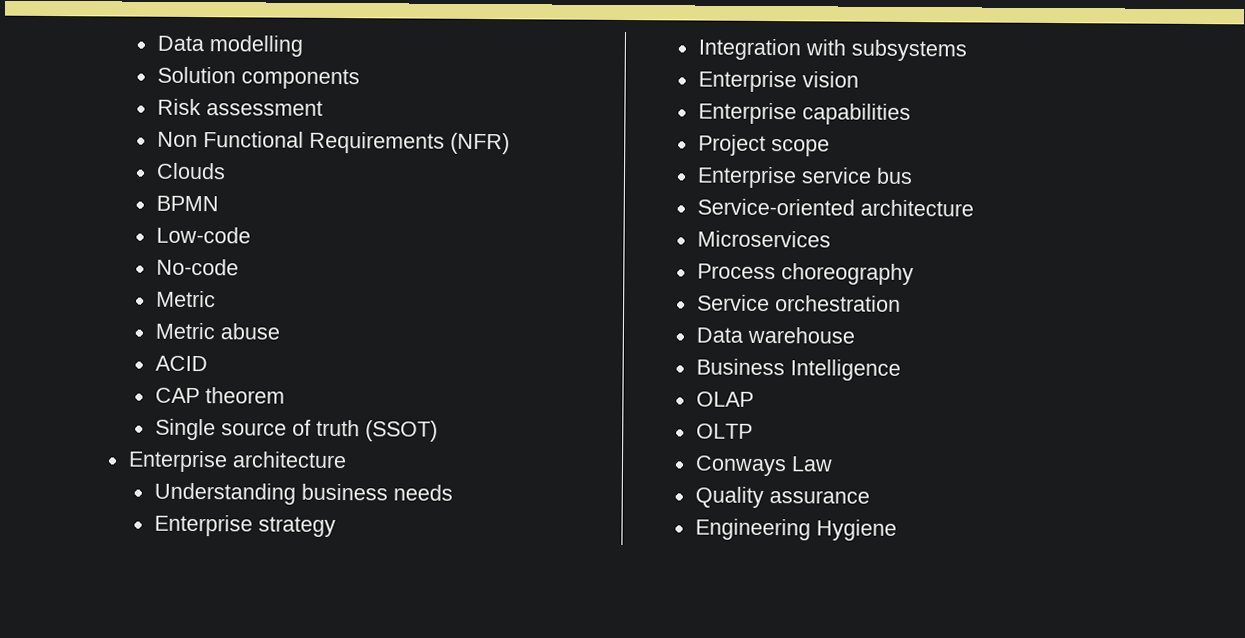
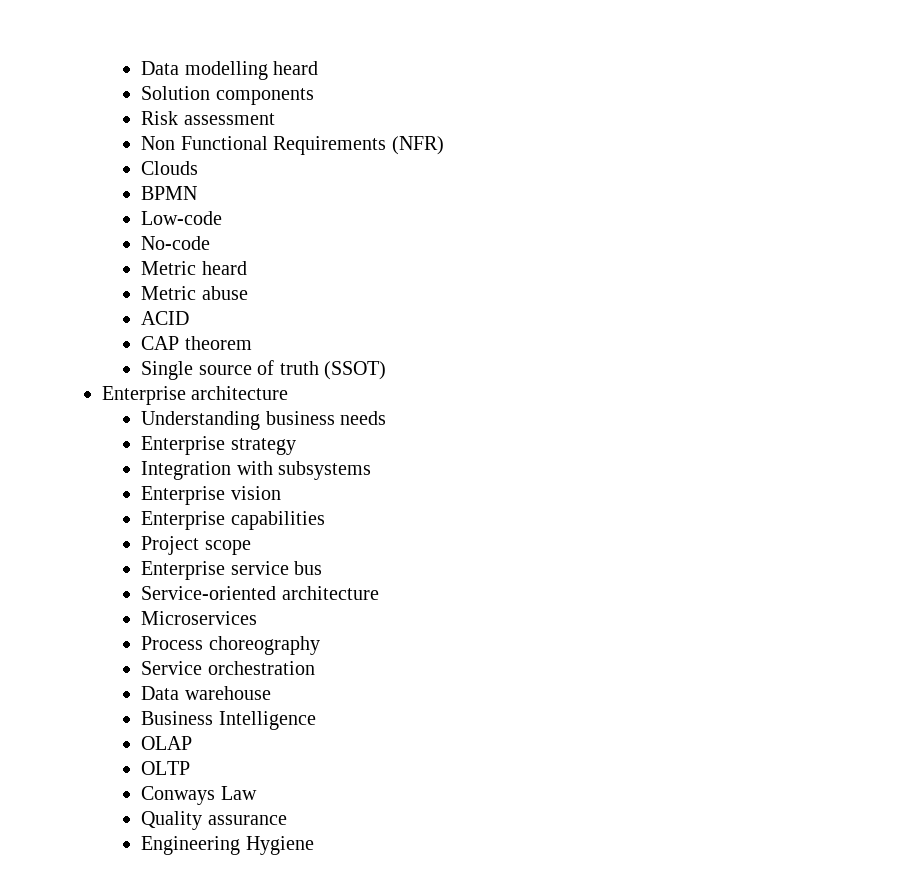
(303, 46) none -> [273,61,319,75] heard
(216, 299) none -> [201,261,247,275] heard

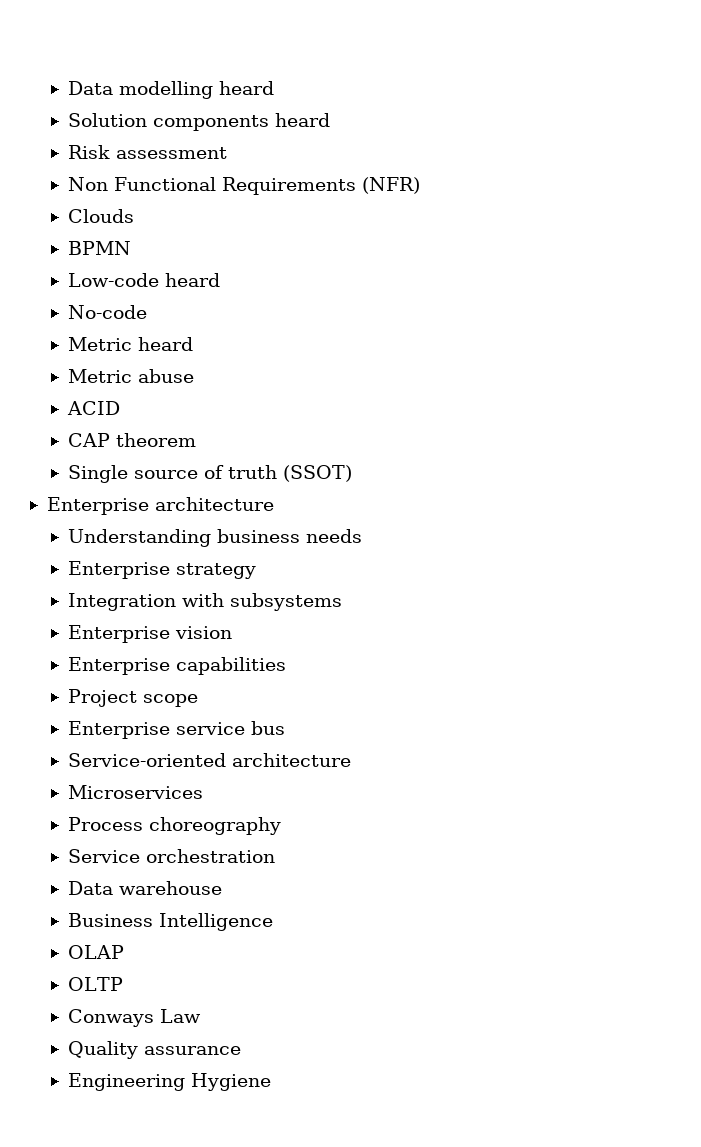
(314, 96) none -> [275,113,331,127] heard
(223, 218) none -> [165,273,221,287] heard

